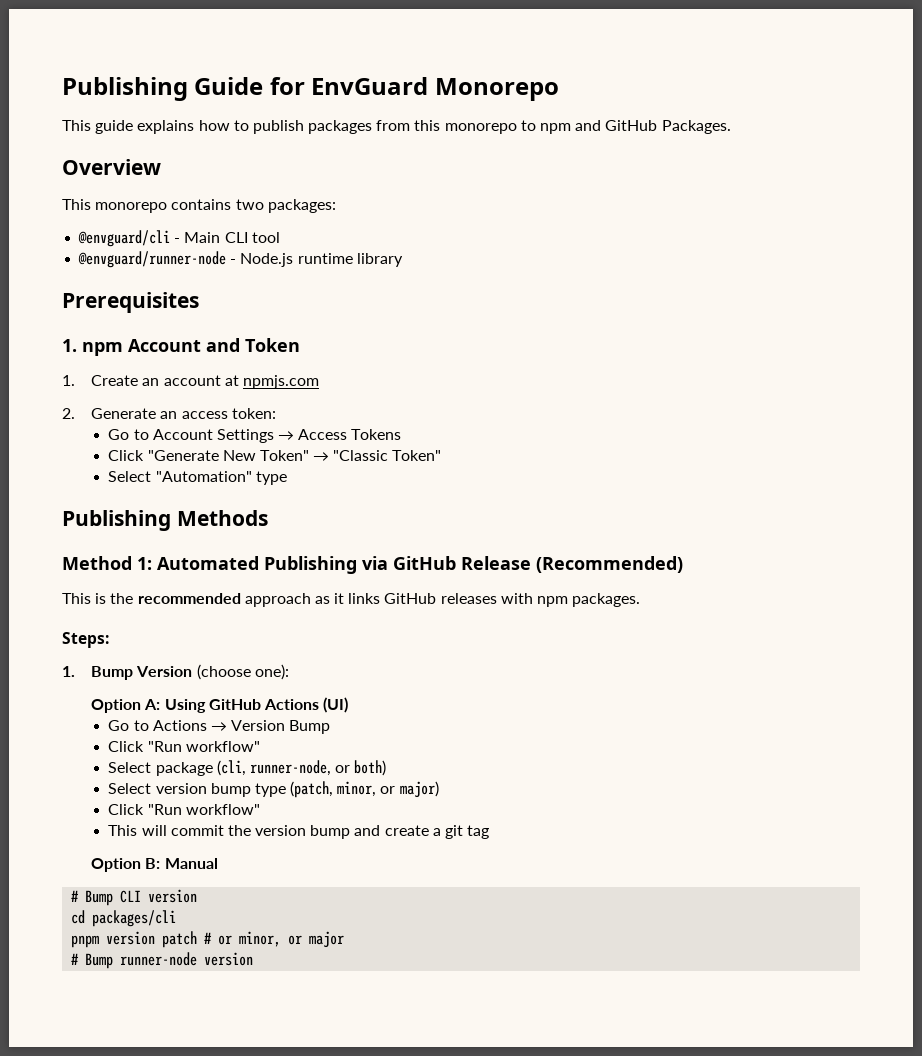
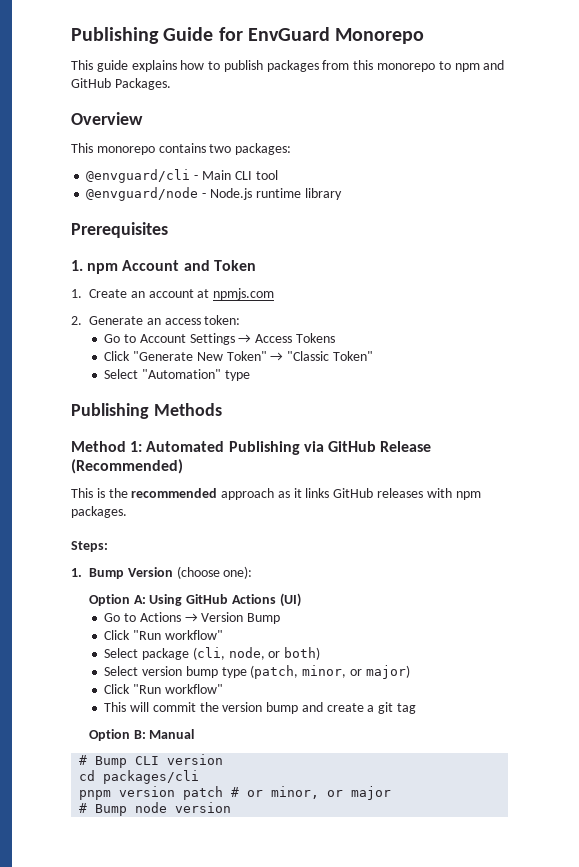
[78,251,227,268] @envguard/runner-node -> [86,187,199,201] @envguard/node
[249,760,331,776] runner-node, -> [228,647,265,660] node,
[120,952,198,966] runner-node -> [135,802,168,813] node

